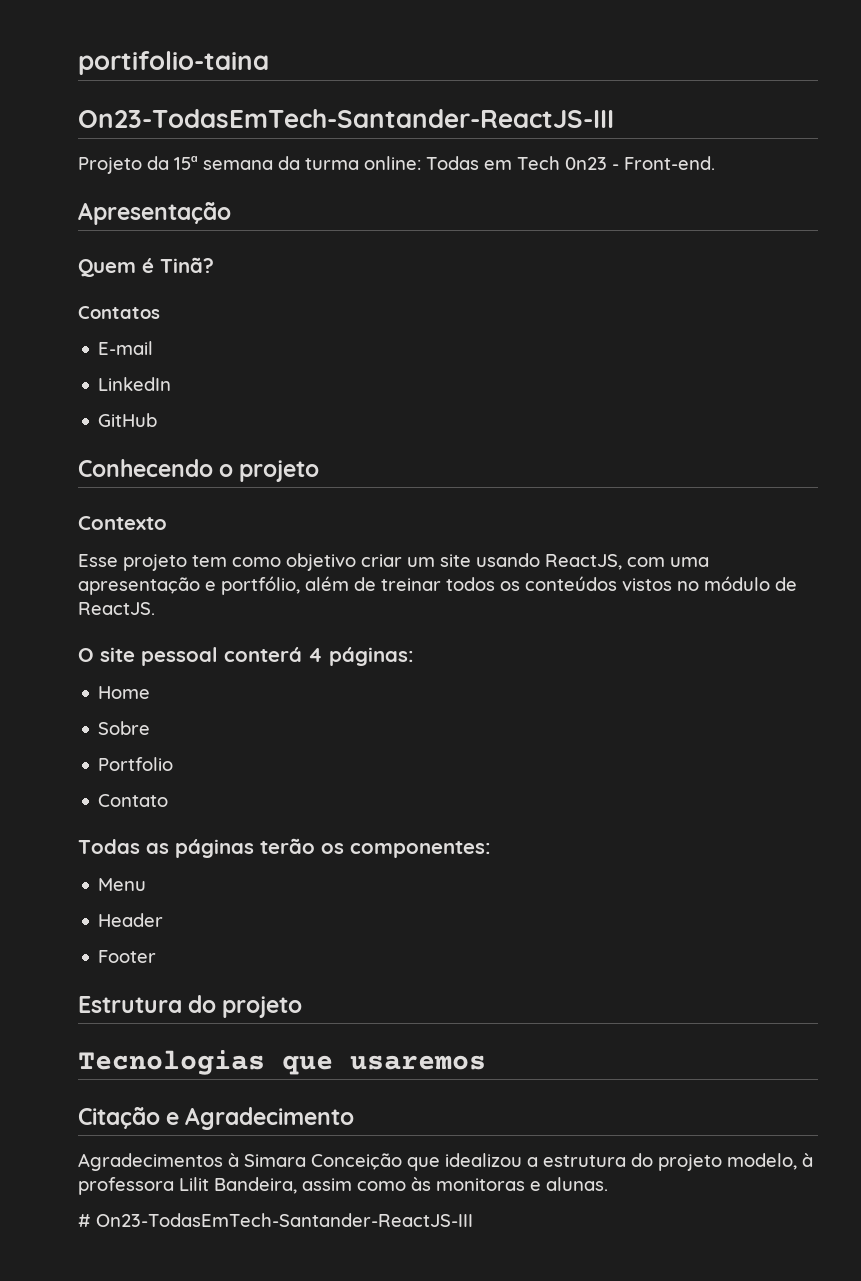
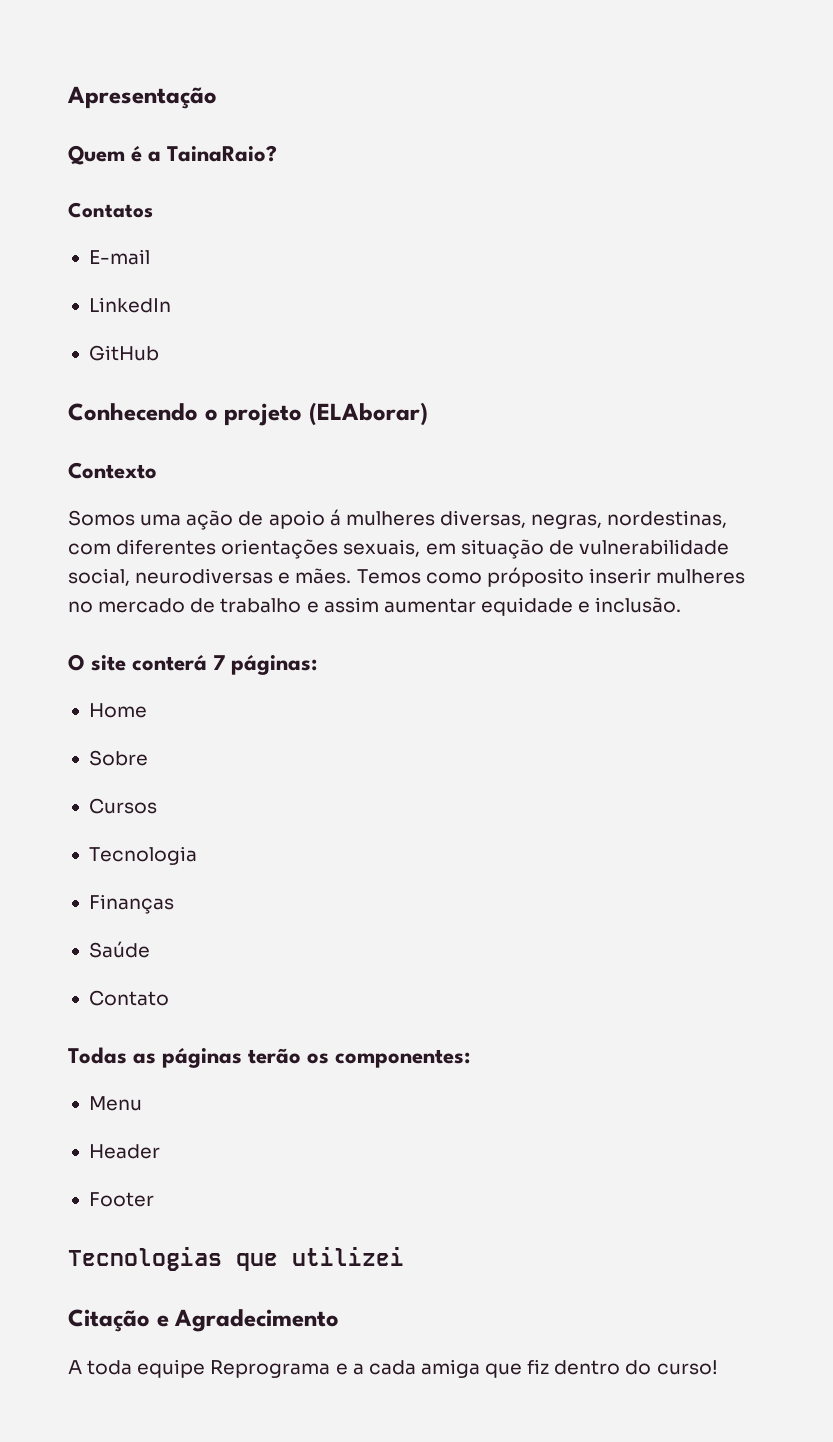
[78,51,269,75] [78,109,614,128] [78,156,715,174] portifolio-taina // On23-TodasEmTech-Santander-ReactJS-III // Projeto da 15ª semana da turma online: Todas em Tech 0n23 - Front-end. // -> (67, 97) none
[160,257,214,273] Tinã? -> [148,145,278,162] a TainaRaio?
(320, 471) none -> [308,402,428,426] (ELAborar)
[78,553,709,571] [78,576,797,595] [78,602,155,615] Esse projeto tem como objetivo criar um site usando ReactJS, com uma apresentação e portfólio, além de treinar todos os conteúdos vistos no módulo de ReactJS. -> [68,509,728,530] [68,539,729,559] [68,567,746,587] [68,597,682,616] Somos uma ação de apoio á mulheres diversas, negras, nordestinas, com diferentes orientações sexuais, em situação de vulnerabilidade social, neurodiversas e mães. Temos como próposito inserir mulheres no mercado de trabalho e assim aumentar equidade e inclusão.
[141,647,323,666] pessoal conterá 4 -> [132,654,226,671] conterá 7
[98,757,174,771] Portfolio -> [88,798,157,814] [88,846,197,865] [88,894,174,914] [88,941,150,958] Cursos // Tecnologia // Finanças // Saúde
[78,995,303,1018] // Estrutura do projeto -> (154, 1199) none
[350,1055,486,1070] usaremos -> [292,1247,404,1266] utilizei
[78,1153,813,1171] [78,1177,608,1195] [78,1213,473,1227] Agradecimentos à Simara Conceição que idealizou a estrutura do projeto modelo, à professora Lilit Bandeira, assim como às monitoras e alunas. // # On23-TodasEmTech-Santander-ReactJS-III -> [68,1359,718,1378] A toda equipe Reprograma e a cada amiga que fiz dentro do curso!

